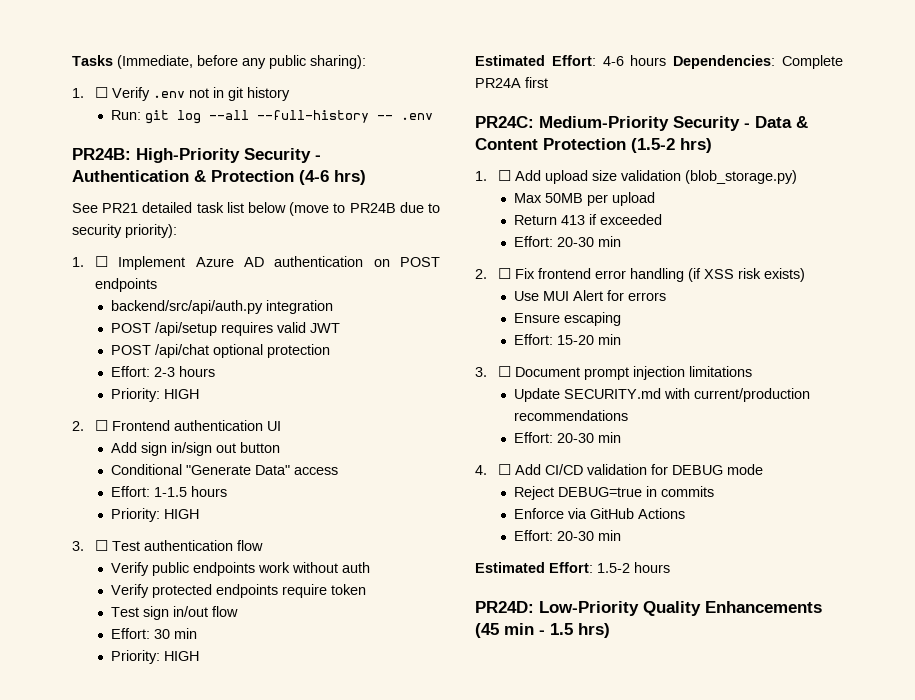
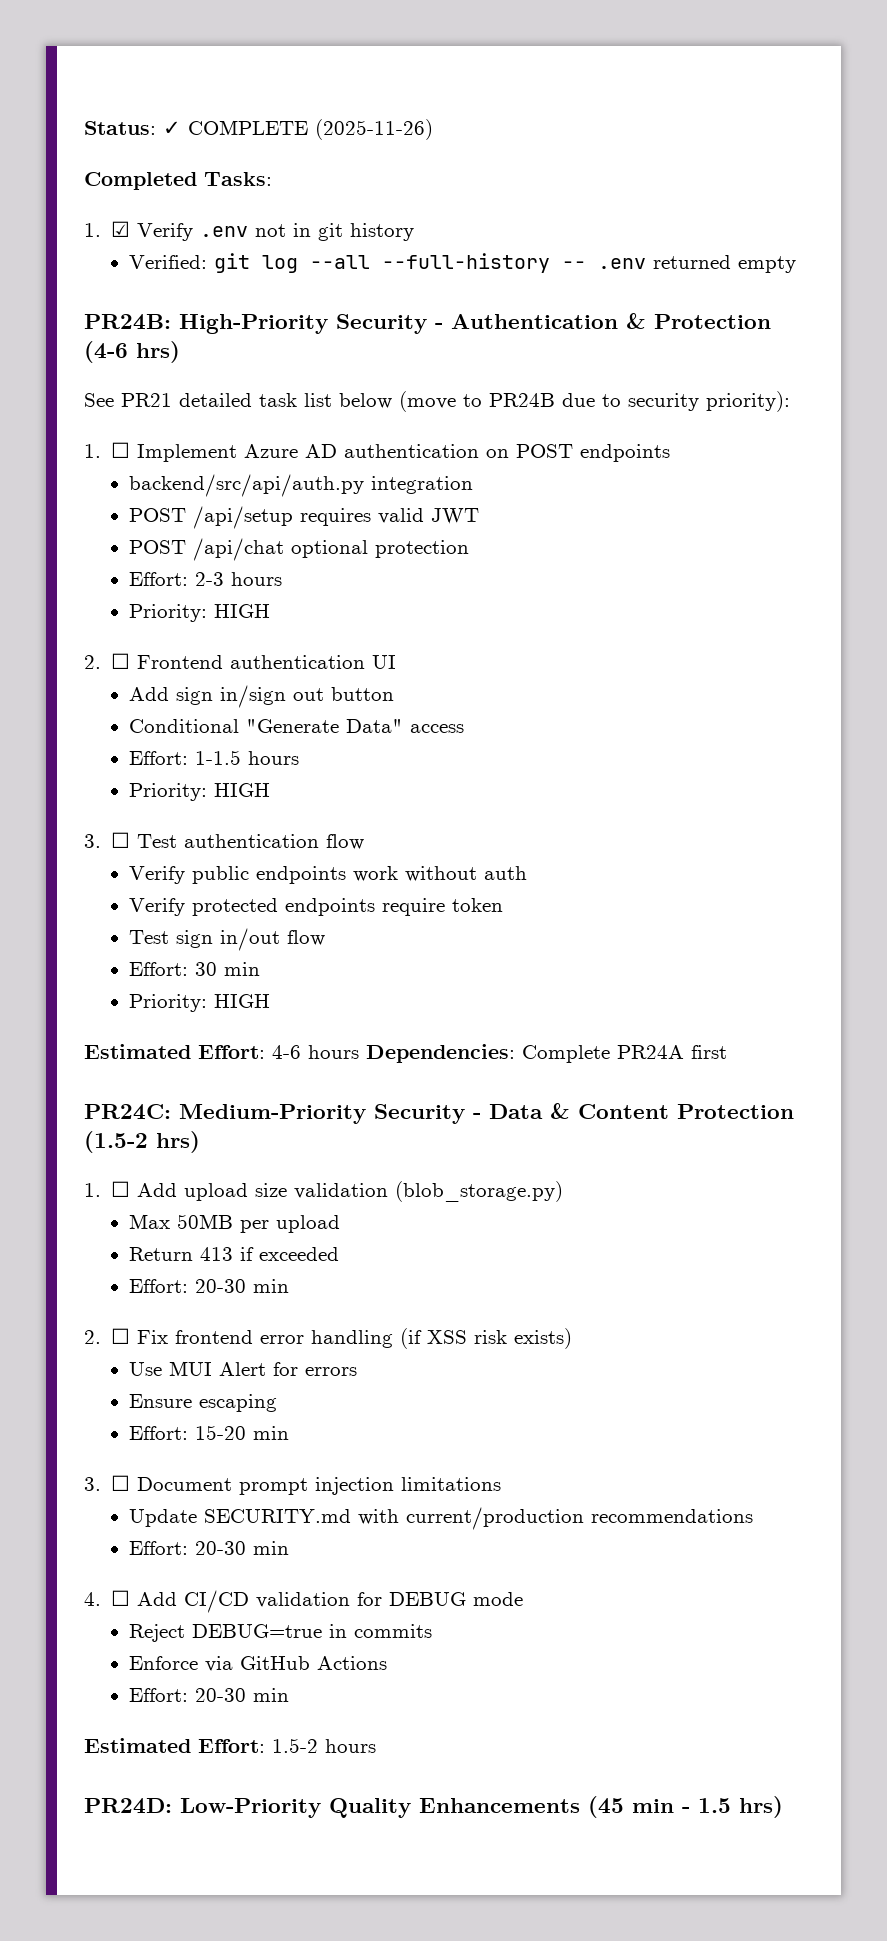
[72,55,366,69] [72,87,108,98] Tasks (Immediate, before any public sharing): // 1. ☐ -> [84,119,433,140] [84,172,272,190] [84,221,131,237] Status: ✓ COMPLETE (2025-11-26) // Completed Tasks: // 1. ☑
[110,110,141,120] Run: -> [129,255,208,269] Verified:
(433, 116) none -> [653,255,797,273] returned empty

